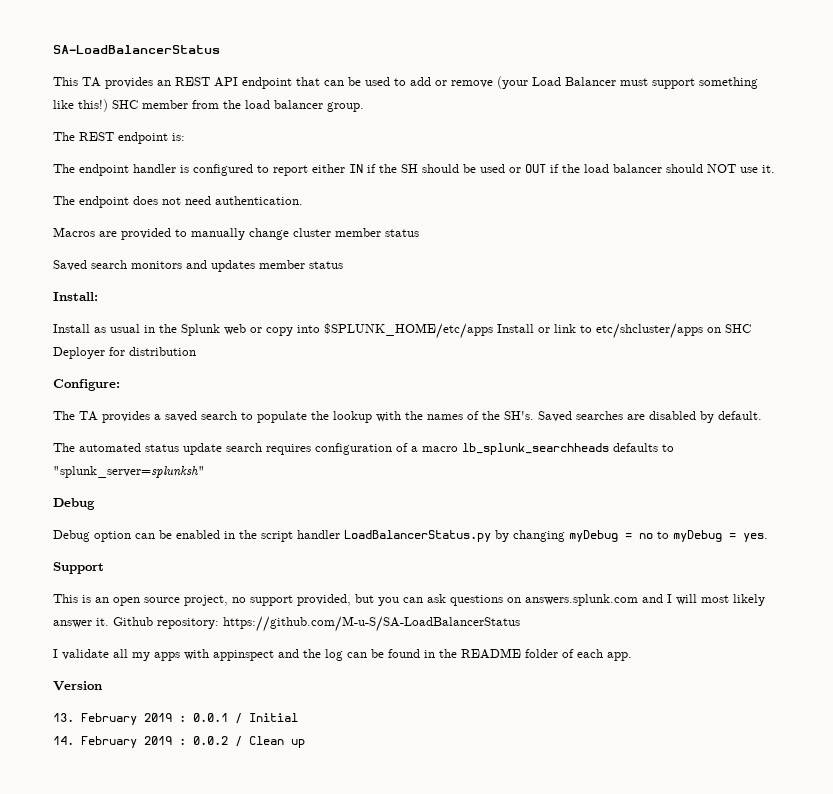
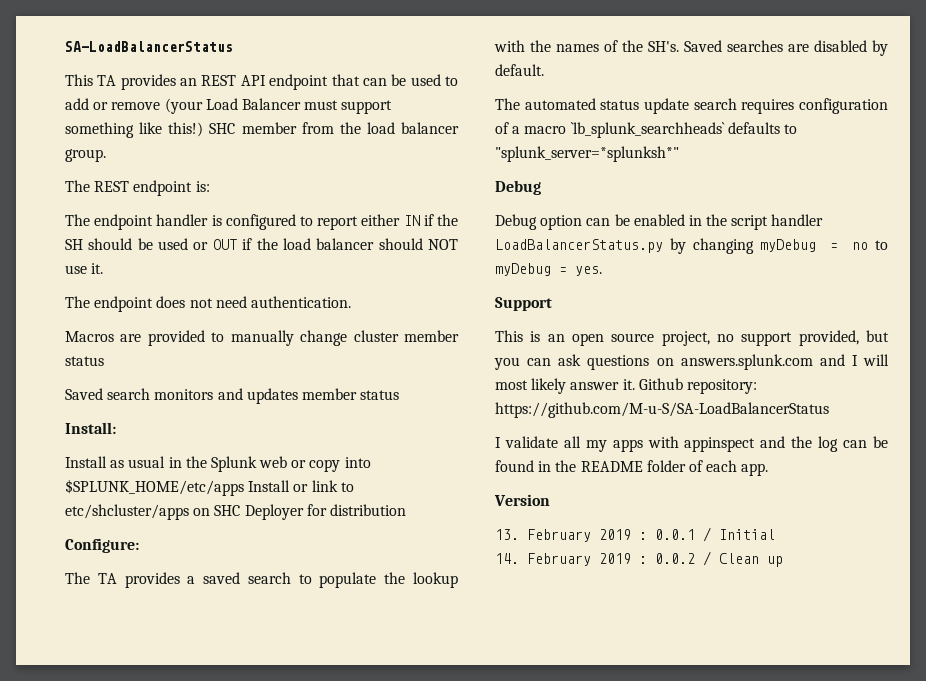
[462,443,609,455] lb_splunk_searchheads -> [570,122,725,138] `lb_splunk_searchheads`
[53,466,205,478] "splunk_server=splunksh" -> [495,146,679,162] "splunk_server=*splunksh*"

